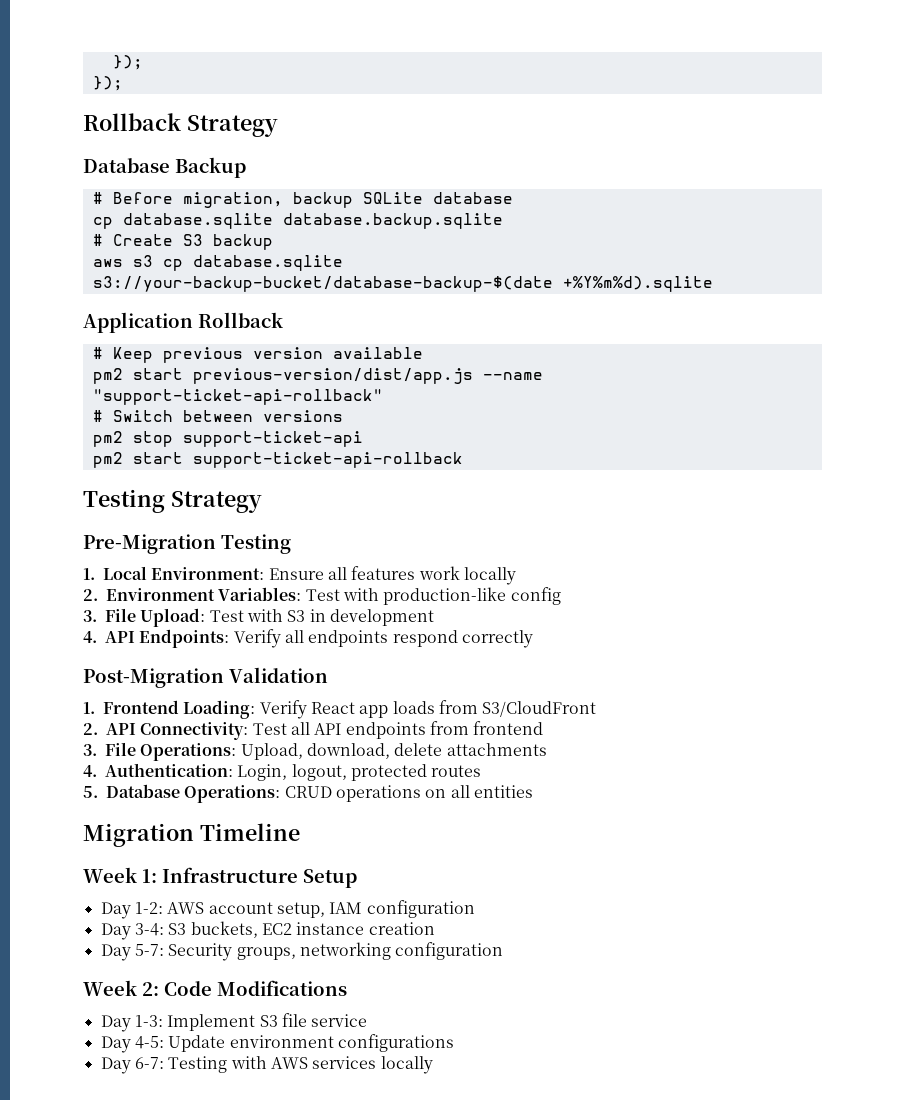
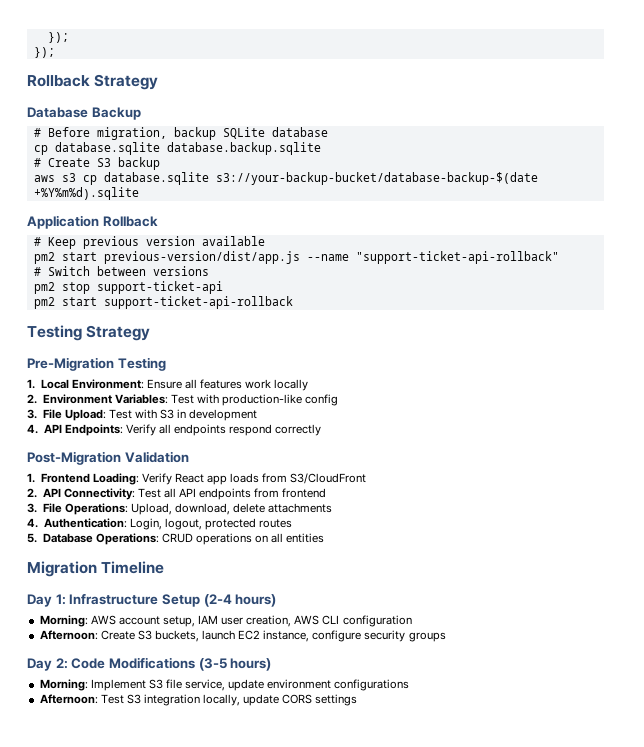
[83,867,137,883] Week -> [27,594,52,607] Day
[100,902,163,919] // Day 1-2: -> [203,594,277,607] [39,615,88,627] (2-4 hours) // Morning:
[366,900,475,918] [100,921,435,940] [100,942,504,961] [83,980,347,996] [100,1013,368,1032] [100,1034,454,1053] [100,1056,433,1074] configuration // Day 3-4: S3 buckets, EC2 instance creation // Day 5-7: Security groups, networking configuration // Week 2: Code Modifications // Day 1-3: Implement S3 file service // Day 4-5: Update environment configurations // Day 6-7: Testing with AWS services locally -> [221,615,412,627] [39,630,446,642] [27,657,272,671] [39,679,410,691] [39,694,358,706] user creation, AWS CLI configuration // Afternoon: Create S3 buckets, launch EC2 instance, configure security groups // Day 2: Code Modifications (3-5 hours) // Morning: Implement S3 file service, update environment configurations // Afternoon: Test S3 integration locally, update CORS settings

